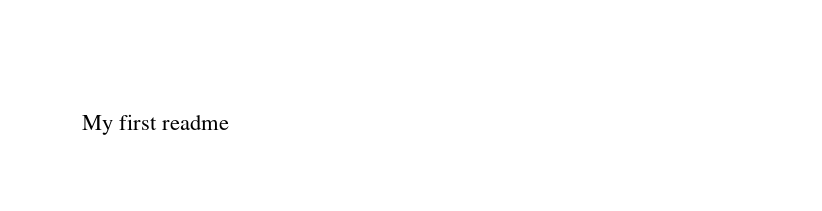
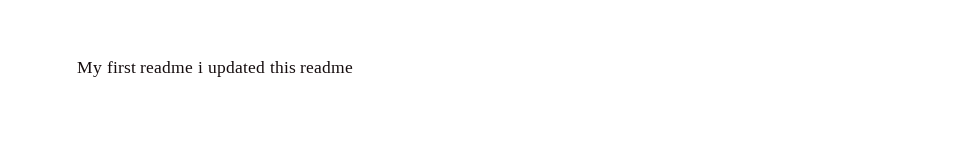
(230, 122) none -> [198,61,354,77] i updated this readme

